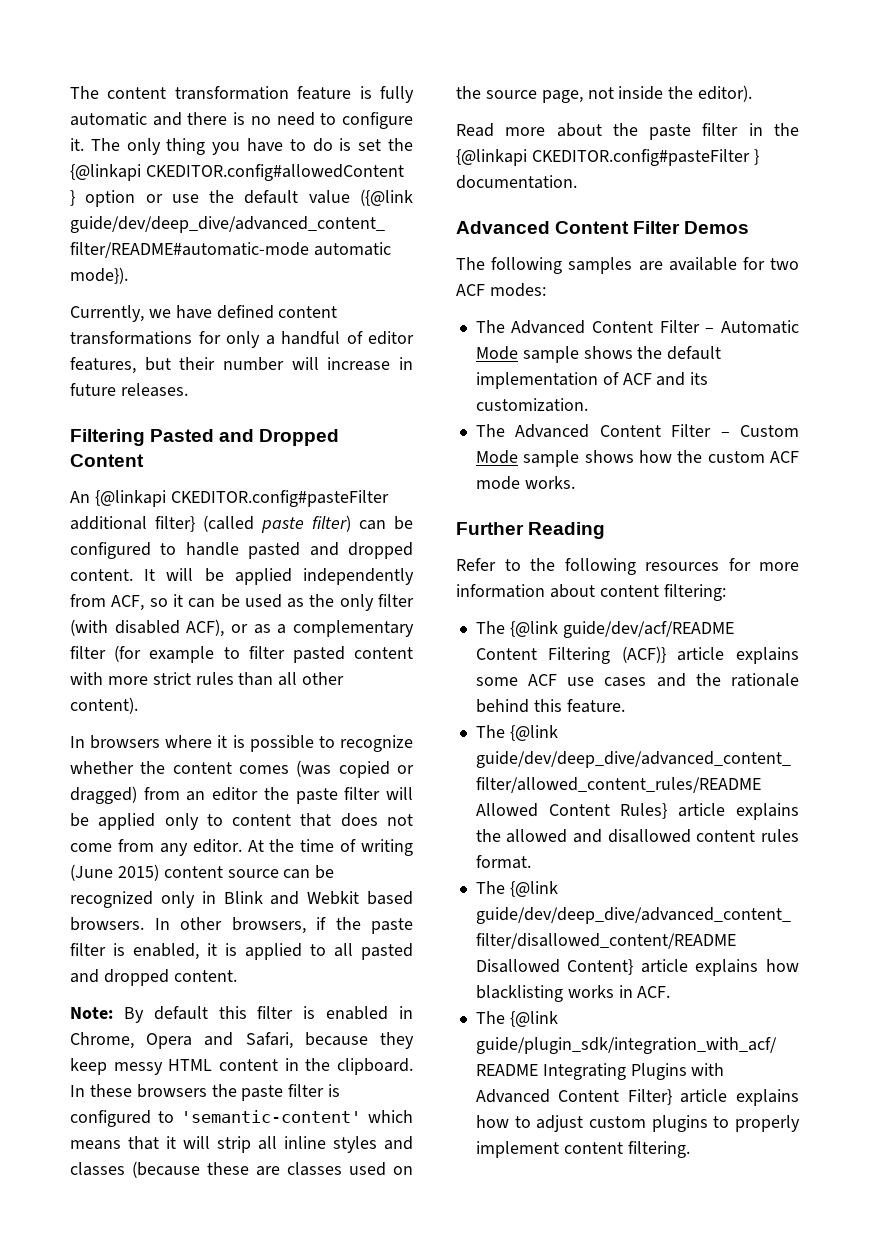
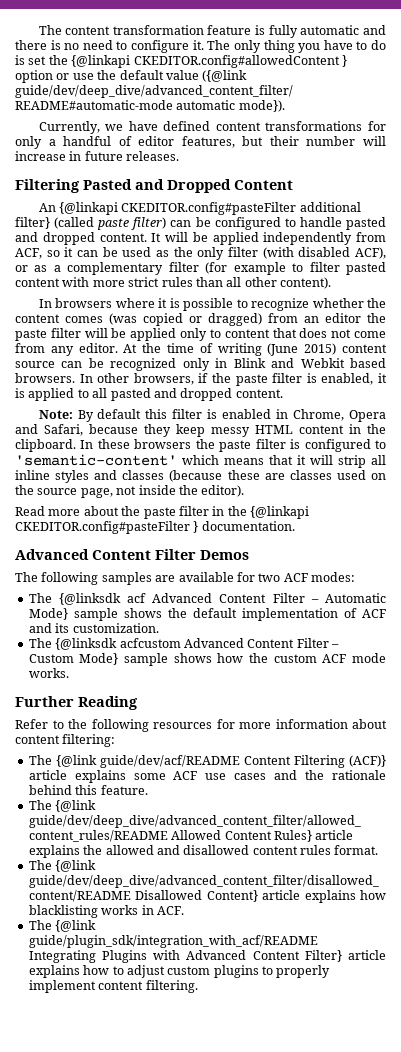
(505, 326) none -> [58,593,147,605] {@linksdk acf
[475,346,518,360] Mode -> [28,608,68,620] Mode}
(505, 430) none -> [55,638,181,650] {@linksdk acfcustom
[475,450,518,464] Mode -> [79,653,119,665] Mode}

